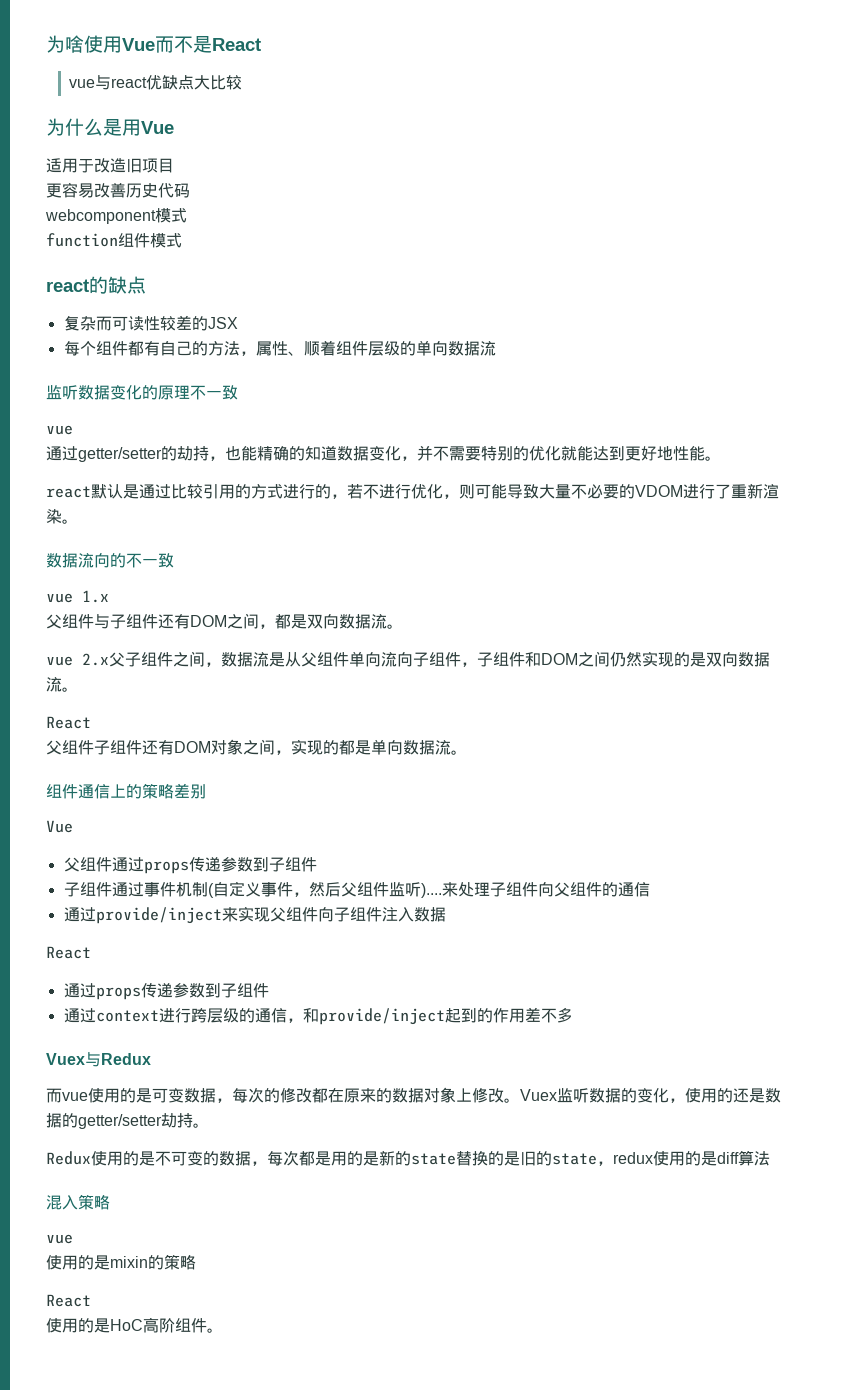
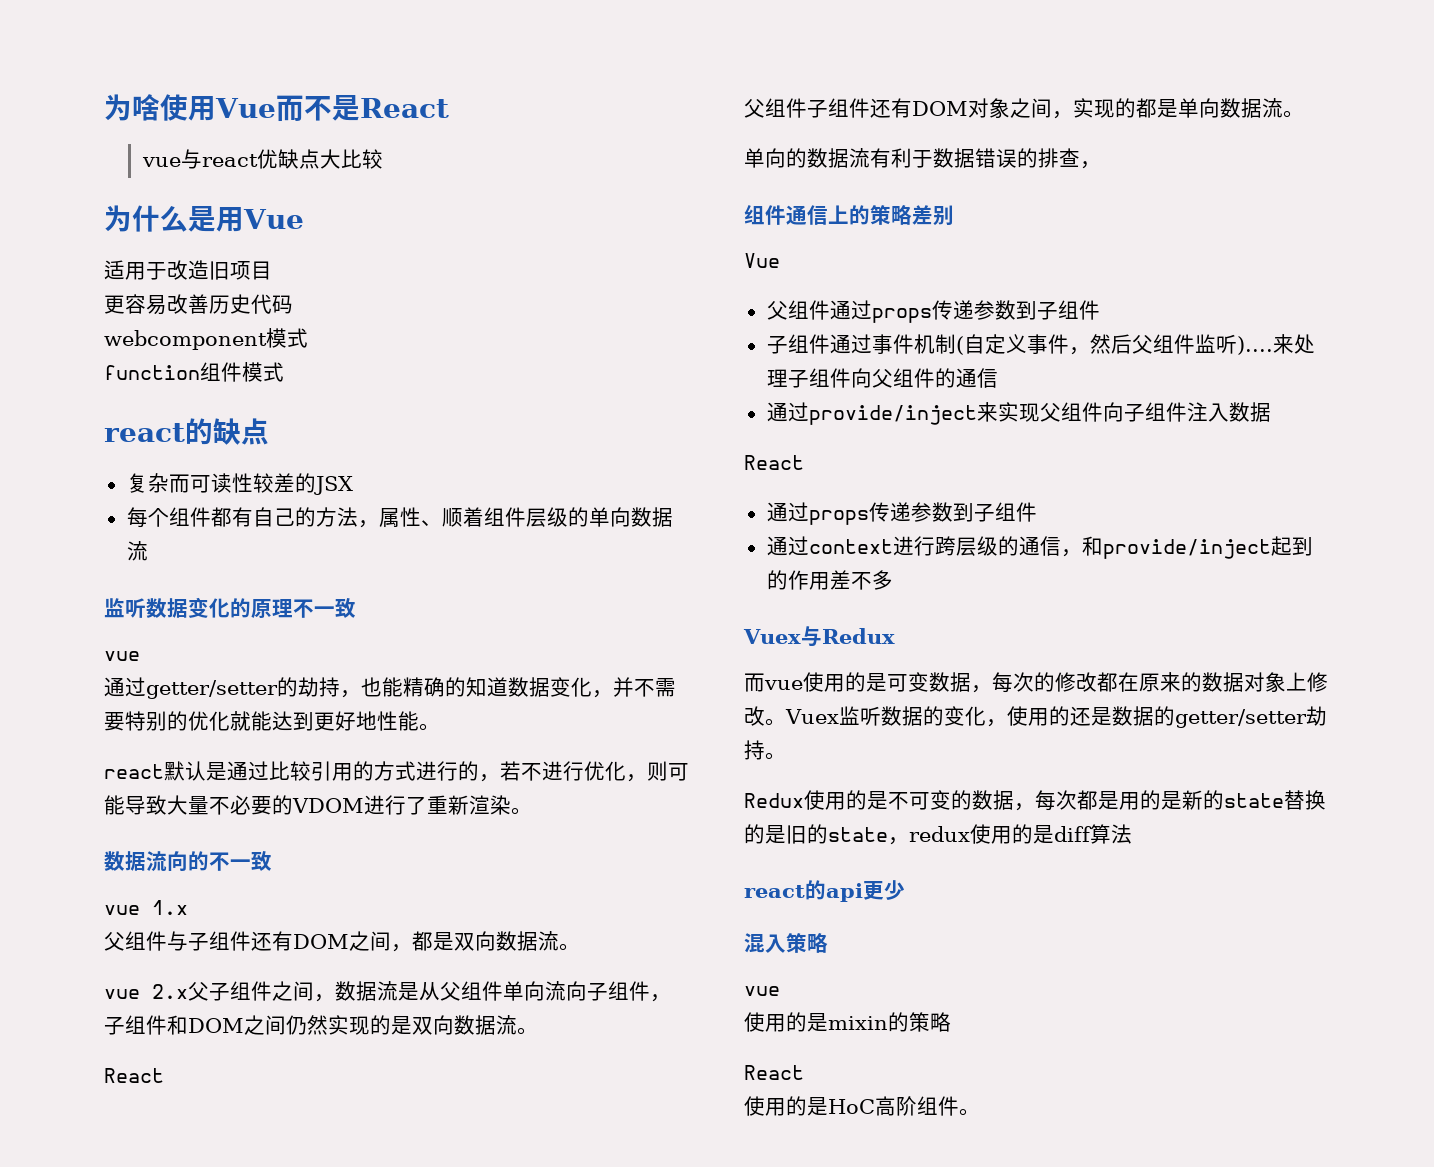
(467, 752) none -> [744,148,1101,169] // 单向的数据流有利于数据错误的排查，
(770, 1158) none -> [744,880,905,902] // react的api更少

